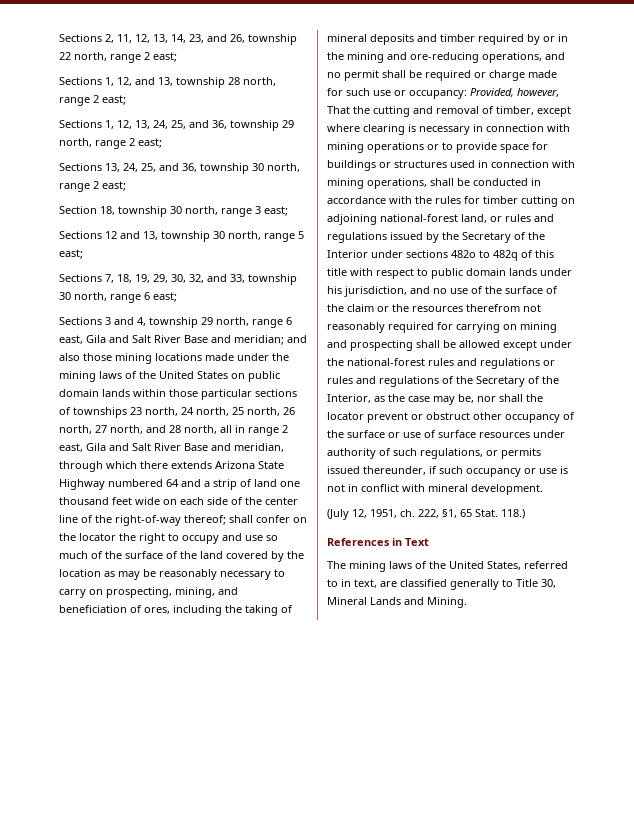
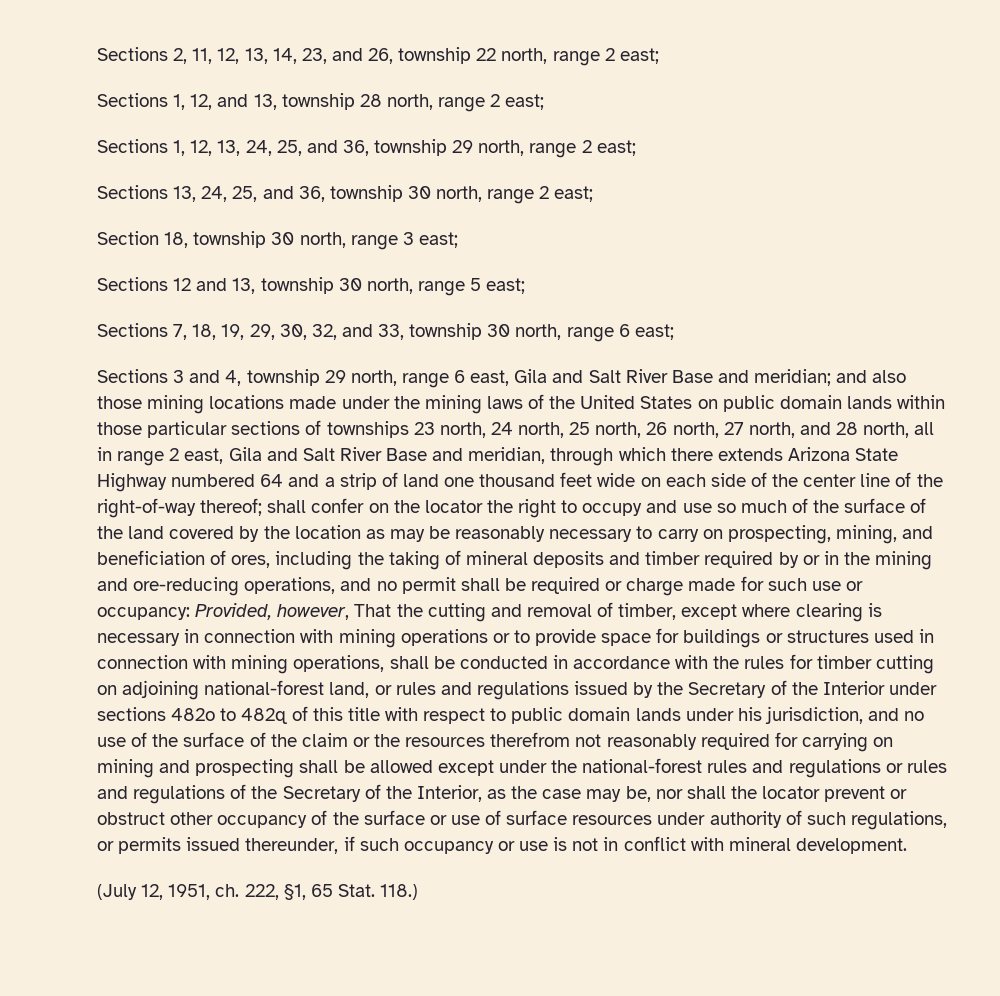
[327,538,429,546] [327,561,568,572] [327,579,556,590] [327,597,467,608] // References in Text // The mining laws of the United States, referred to in text, are classified generally to Title 30, Mineral Lands and Mining. -> (419, 892) none

